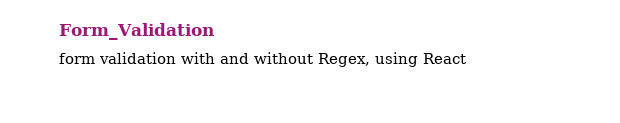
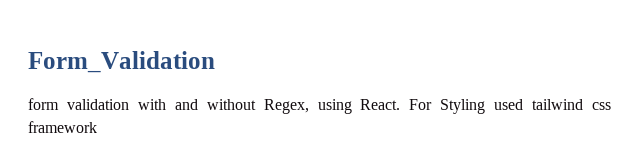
[423,53,466,64] React -> [360,99,611,114] [28,121,97,133] React. For Styling used tailwind css framework

